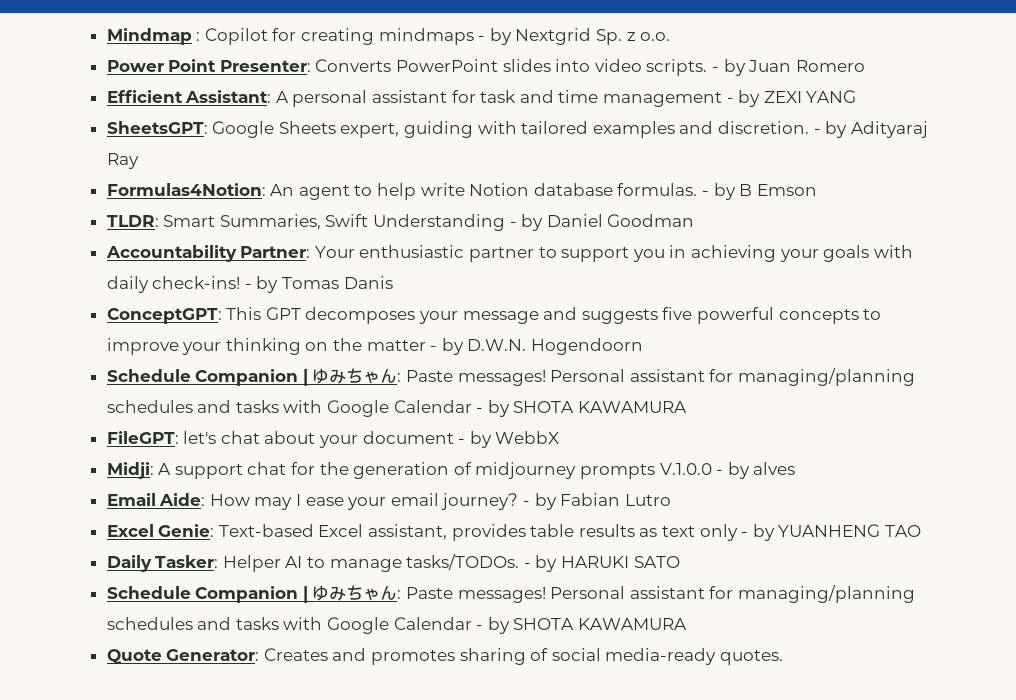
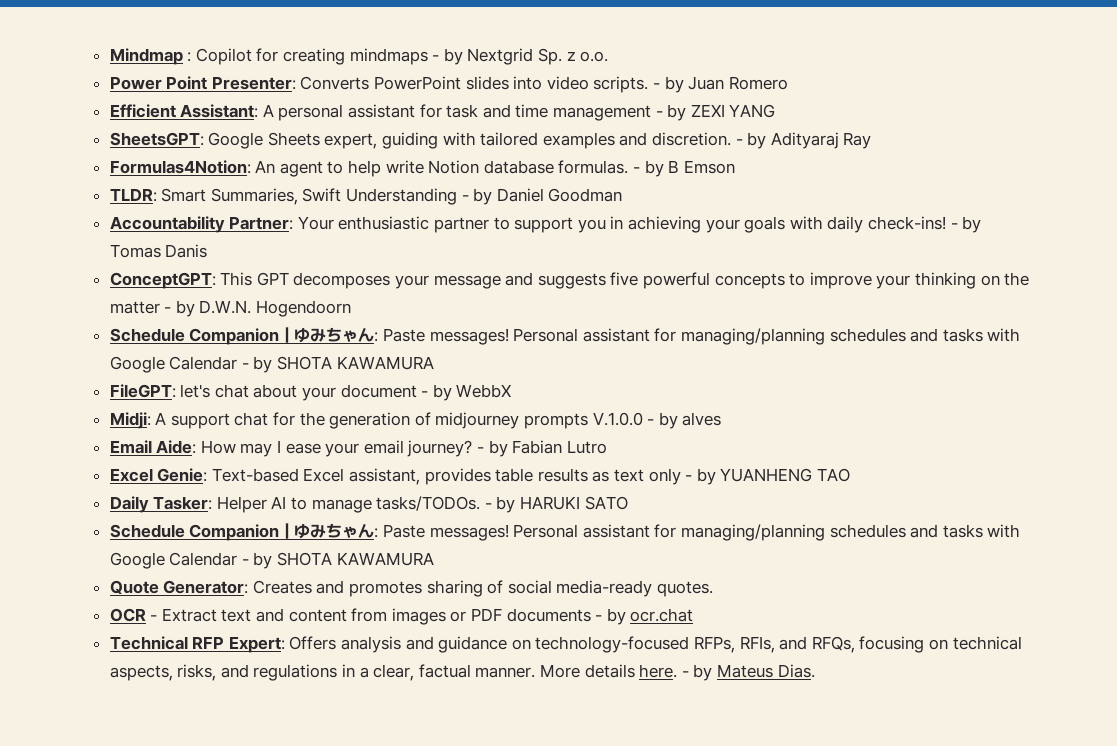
(784, 657) none -> [109,608,694,625] [109,636,1022,653] [109,664,815,681] // OCR - Extract text and content from images or PDF documents - by ocr.chat // Technical RFP Expert: Offers analysis and guidance on technology-focused RFPs, RFIs, and RFQs, focusing on technical aspects, risks, and regulations in a clear, factual manner. More details here. - by Mateus Dias.

